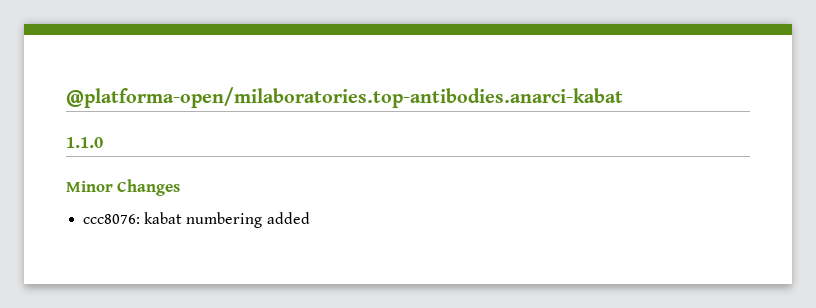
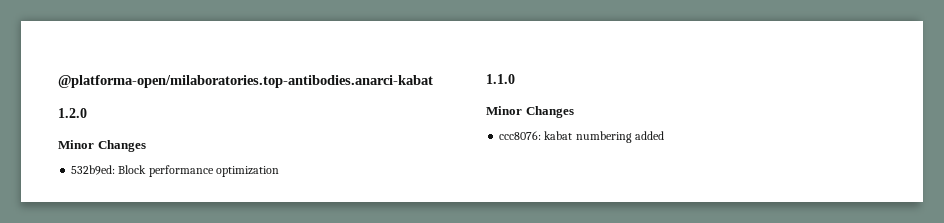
(623, 97) none -> [58,108,87,118] [58,140,146,152] [71,165,279,177] // 1.2.0 // Minor Changes // 532b9ed: Block performance optimization

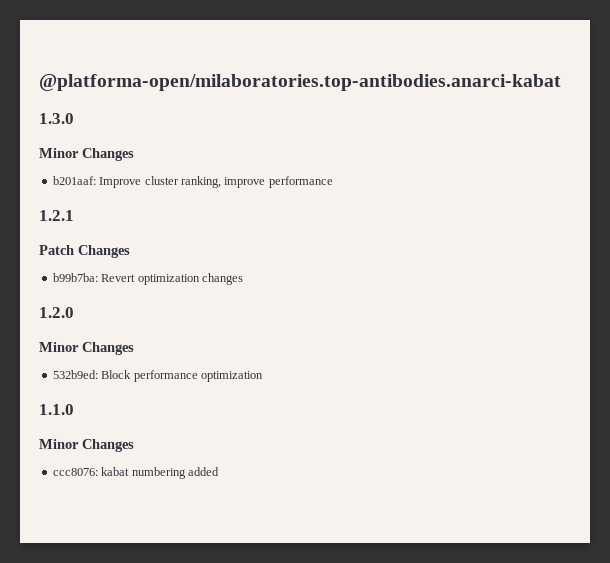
(433, 81) none -> [39,113,74,124] [39,148,134,161] [52,176,333,188] [39,210,74,221] [39,245,130,258] [52,273,243,285] // 1.3.0 // Minor Changes // b201aaf: Improve cluster ranking, improve performance // 1.2.1 // Patch Changes // b99b7ba: Revert optimization changes

